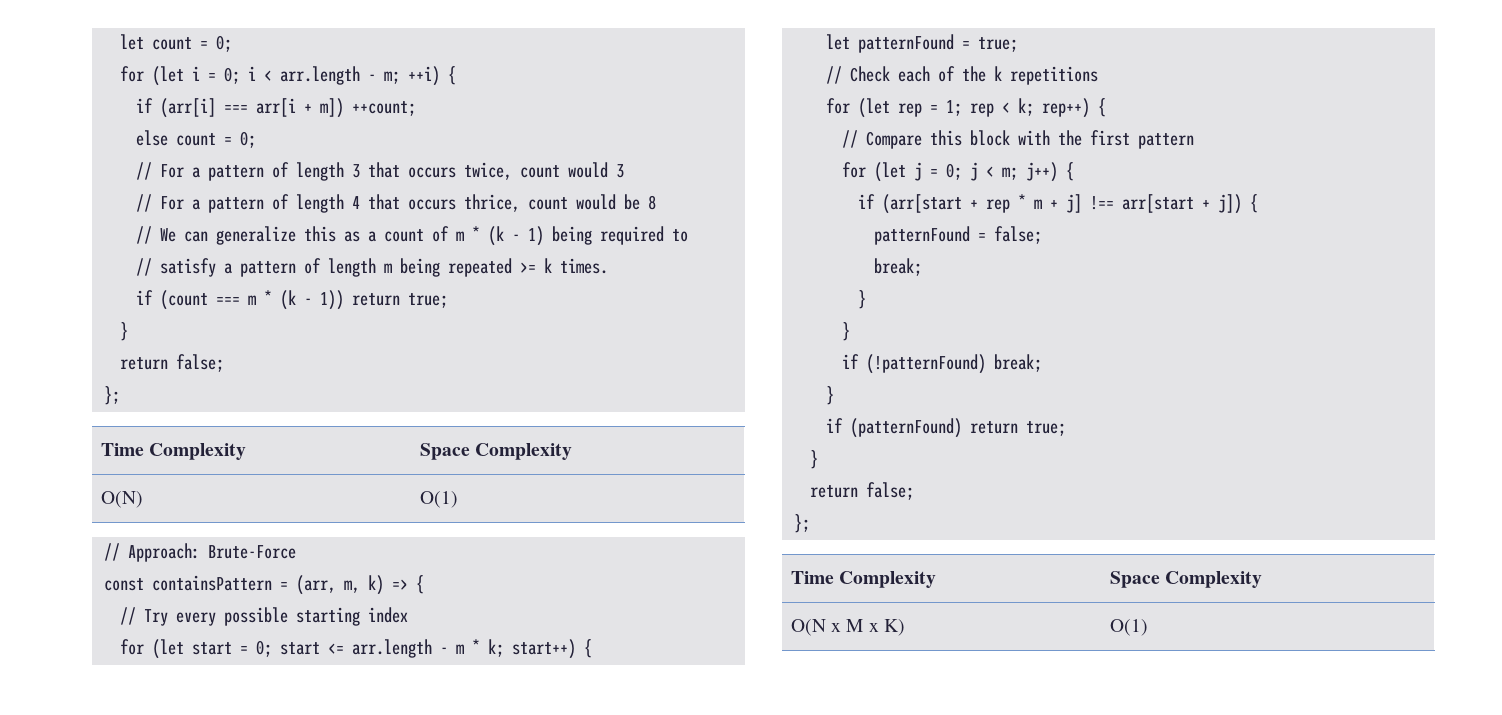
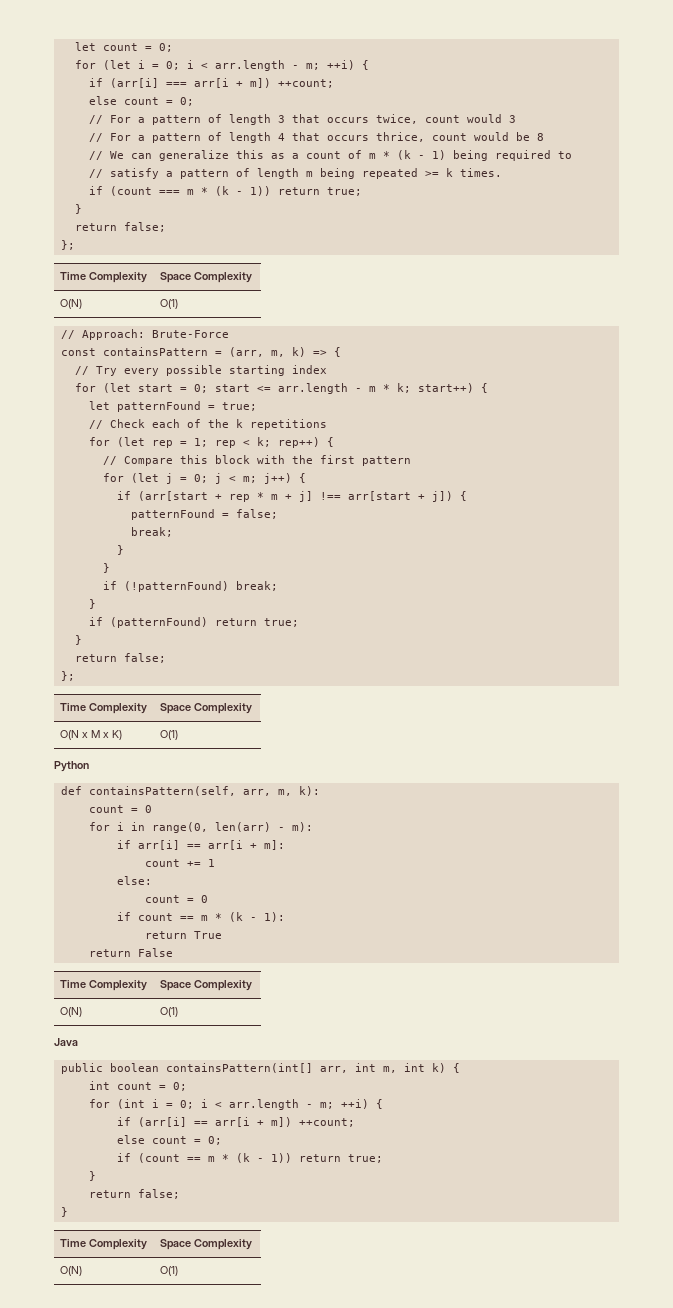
(1148, 627) none -> [54,761,89,772] [60,786,320,796] [88,805,152,813] [88,822,313,833] [116,840,285,850] [144,859,215,867] [116,876,152,885] [144,895,208,903] [116,912,285,922] [144,931,222,939] [88,948,173,957] [59,980,147,991] [159,980,252,991] [59,1007,82,1017] [159,1007,178,1017] [54,1038,78,1046] [60,1063,460,1074] [88,1081,187,1091] [88,1099,383,1110] [116,1117,355,1127] [116,1135,222,1145] [116,1153,383,1163] [88,1171,96,1181] [88,1189,180,1199] [60,1207,68,1217] [59,1239,147,1250] [159,1239,252,1250] [59,1266,82,1276] [159,1266,178,1276] // Python // def containsPattern(self, arr, m, k): // count = 0 // for i in range(0, len(arr) - m): // if arr[i] == arr[i + m]: // count += 1 // else: // count = 0 // if count == m * (k - 1): // return True // return False // Time Complexity | Space Complexity // O(N) | O(1) // Java // public boolean containsPattern(int[] arr, int m, int k) { // int count = 0; // for (int i = 0; i < arr.length - m; ++i) { // if (arr[i] == arr[i + m]) ++count; // else count = 0; // if (count == m * (k - 1)) return true; // } // return false; // } // Time Complexity | Space Complexity // O(N) | O(1)

